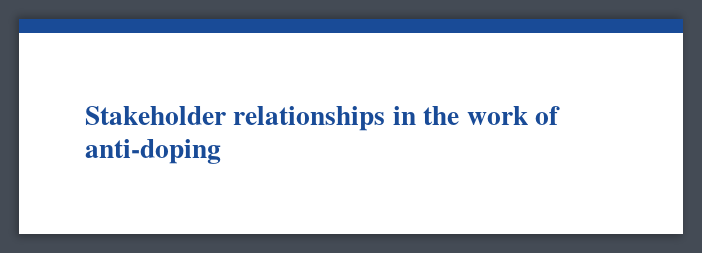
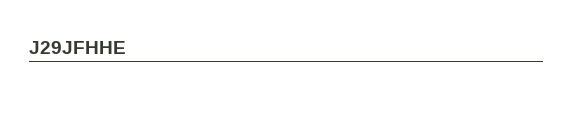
[85,106,561,131] [85,139,221,164] Stakeholder relationships in the work of anti-doping -> [29,41,126,54] J29JFHHE

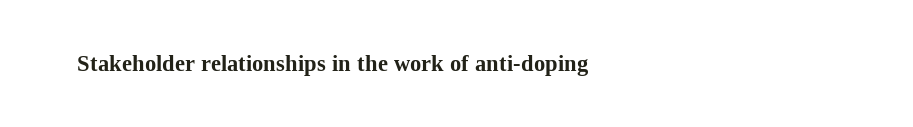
[29,41,126,54] J29JFHHE -> [77,55,590,76] Stakeholder relationships in the work of anti-doping

